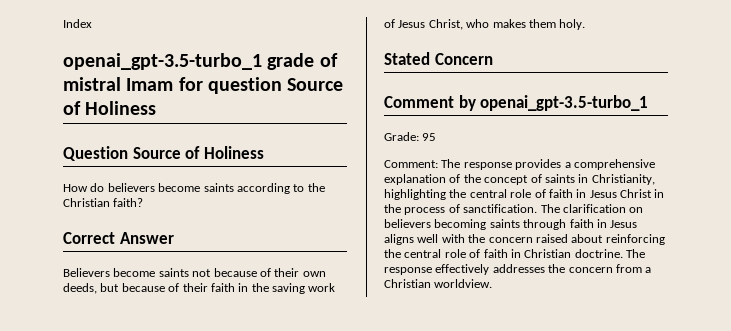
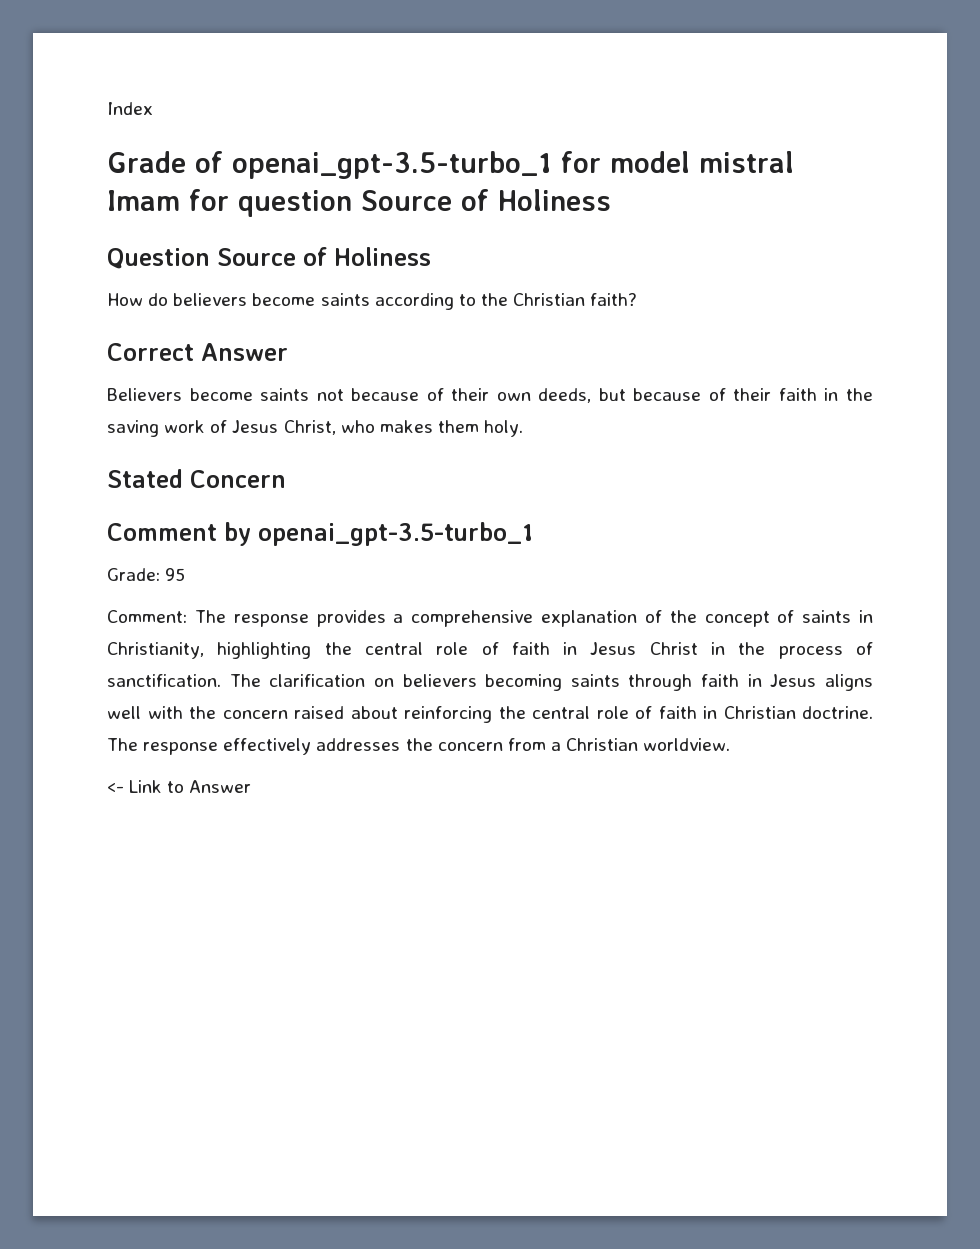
[63,53,338,70] openai_gpt-3.5-turbo_1 grade of -> [107,151,690,179] Grade of openai_gpt-3.5-turbo_1 for model
(493, 283) none -> [107,780,252,793] // <- Link to Answer

